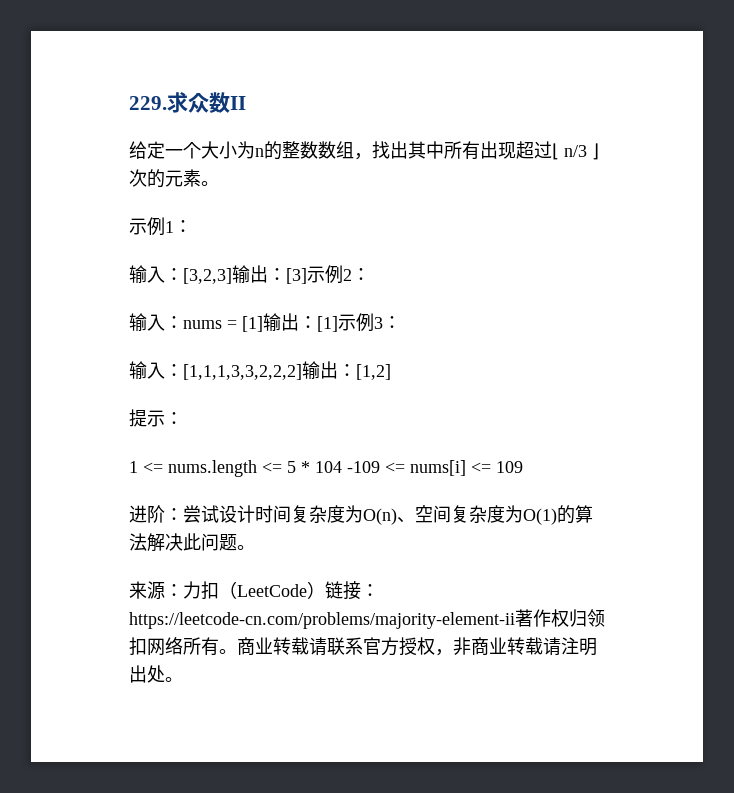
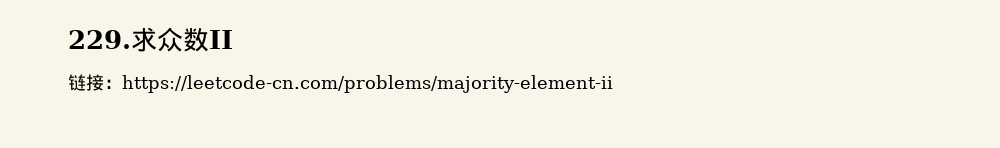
[129,141,599,160] [129,169,219,188] [129,217,192,236] [129,265,370,284] [129,313,401,332] [129,361,391,380] [129,409,183,427] [129,460,523,477] [129,505,593,525] [129,533,255,552] [129,581,379,600] [129,609,605,629] [129,637,597,656] [129,665,183,683] 给定一个大小为n的整数数组，找出其中所有出现超过⌊ n/3 ⌋次的元素。 // 示例1： // 输入：[3,2,3]输出：[3]示例2： // 输入：nums = [1]输出：[1]示例3： // 输入：[1,1,1,3,3,2,2,2]输出：[1,2] // 提示： // 1 <= nums.length <= 5 * 104 -109 <= nums[i] <= 109 // 进阶：尝试设计时间复杂度为O(n)、空间复杂度为O(1)的算法解决此问题。 // 来源：力扣（LeetCode）链接：https://leetcode-cn.com/problems/majority-element-ii著作权归领扣网络所有。商业转载请联系官方授权，非商业转载请注明出处。 -> [68,74,613,93] 链接：https://leetcode-cn.com/problems/majority-element-ii

